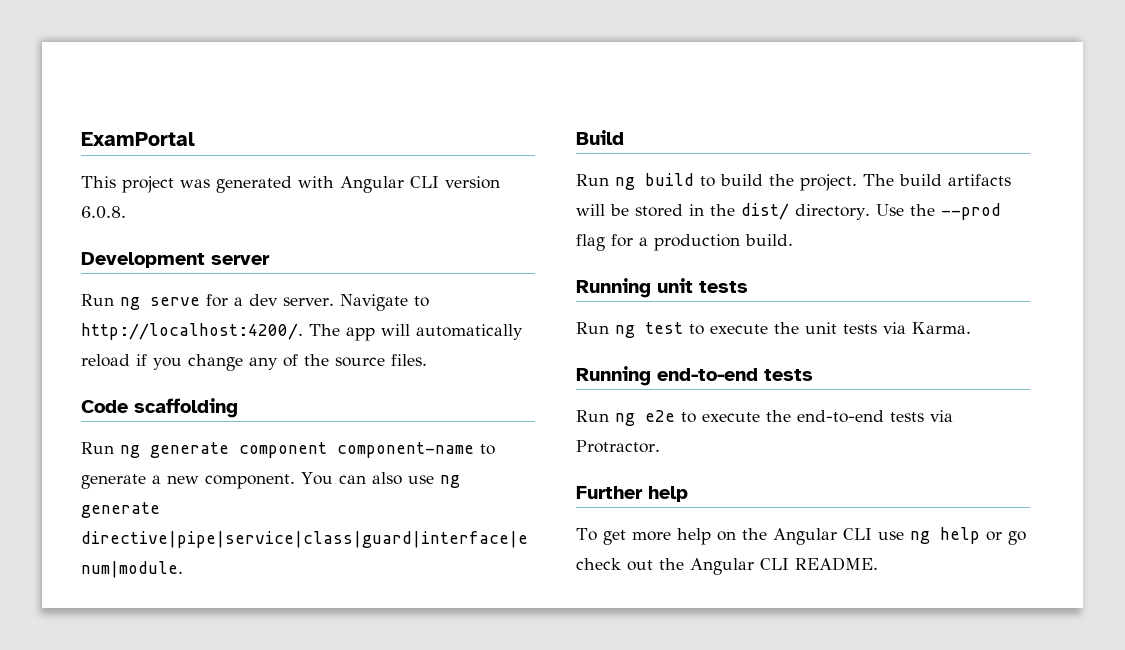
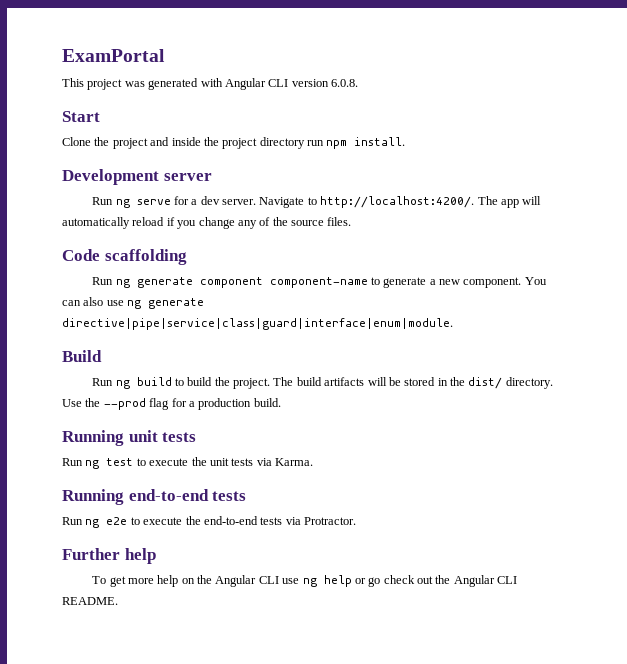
(126, 212) none -> [62,111,100,122] [62,137,406,149] // Start // Clone the project and inside the project directory run npm install.

